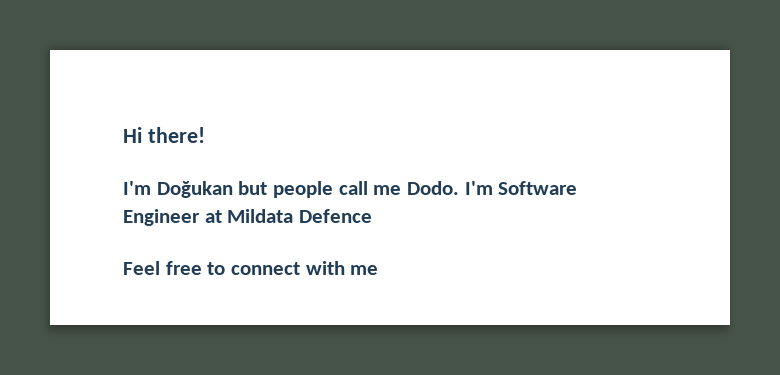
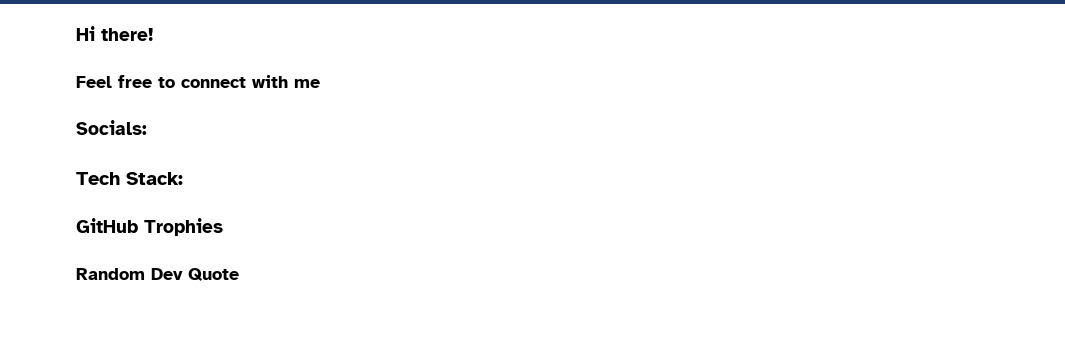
[123,181,578,198] [123,209,373,226] // I'm Doğukan but people call me Dodo. I'm Software Engineer at Mildata Defence -> (153, 34) none
(379, 270) none -> [76,120,147,135] [76,172,183,185] [76,218,223,236] [76,268,239,281] // Socials: // Tech Stack: // GitHub Trophies // Random Dev Quote

